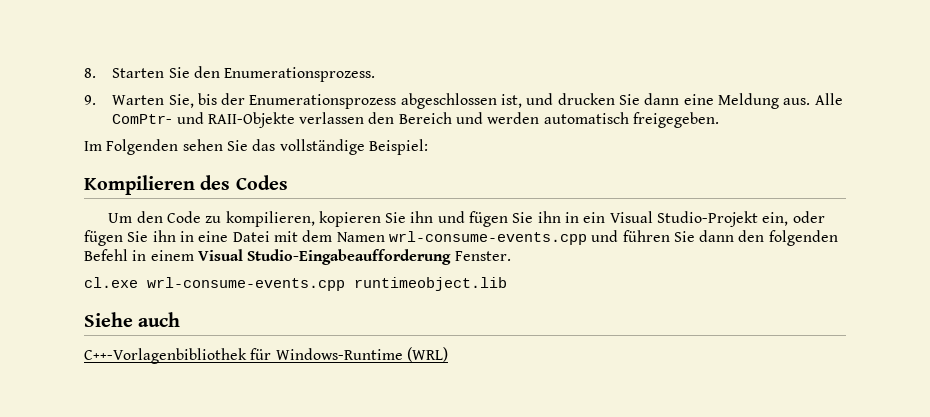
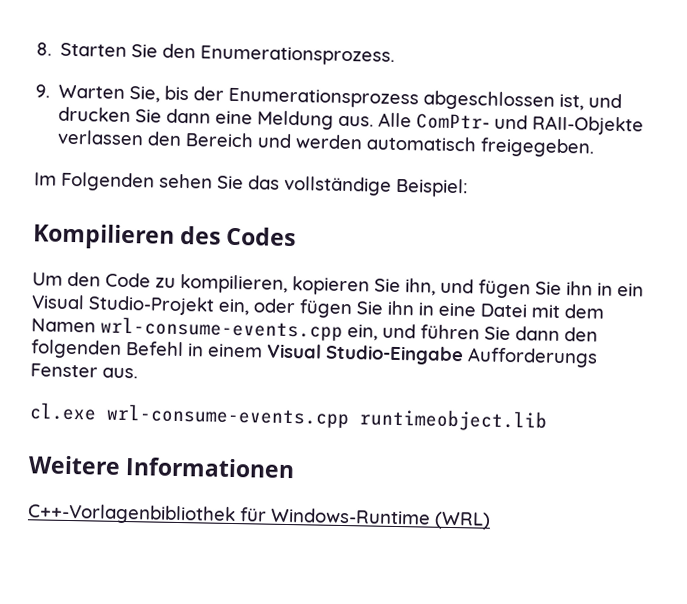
[410,211,434,223] ihn -> [405,278,436,296] ihn,
(587, 238) none -> [347,324,378,341] ein,
[247,249,511,265] Studio-Eingabeaufforderung Fenster. -> [325,344,598,368] [30,363,138,379] Studio-Eingabe Aufforderungs Fenster aus.
[84,312,181,327] Siehe auch -> [28,455,296,479] Weitere Informationen

